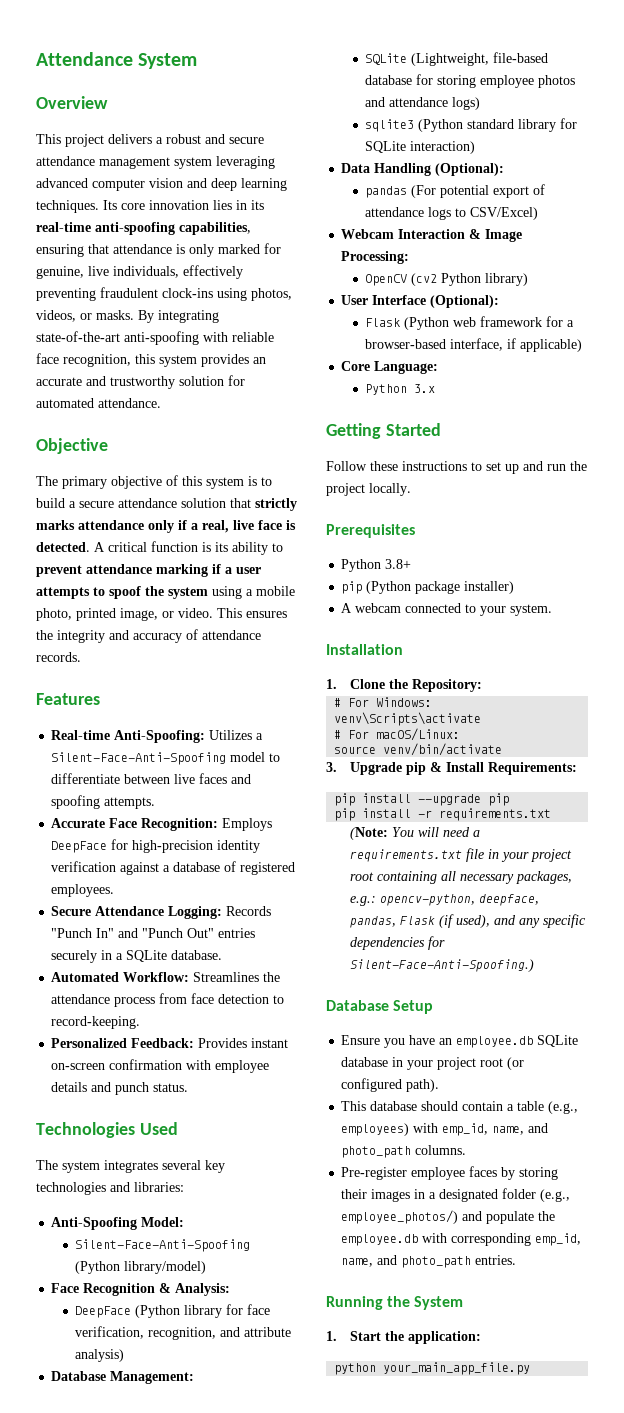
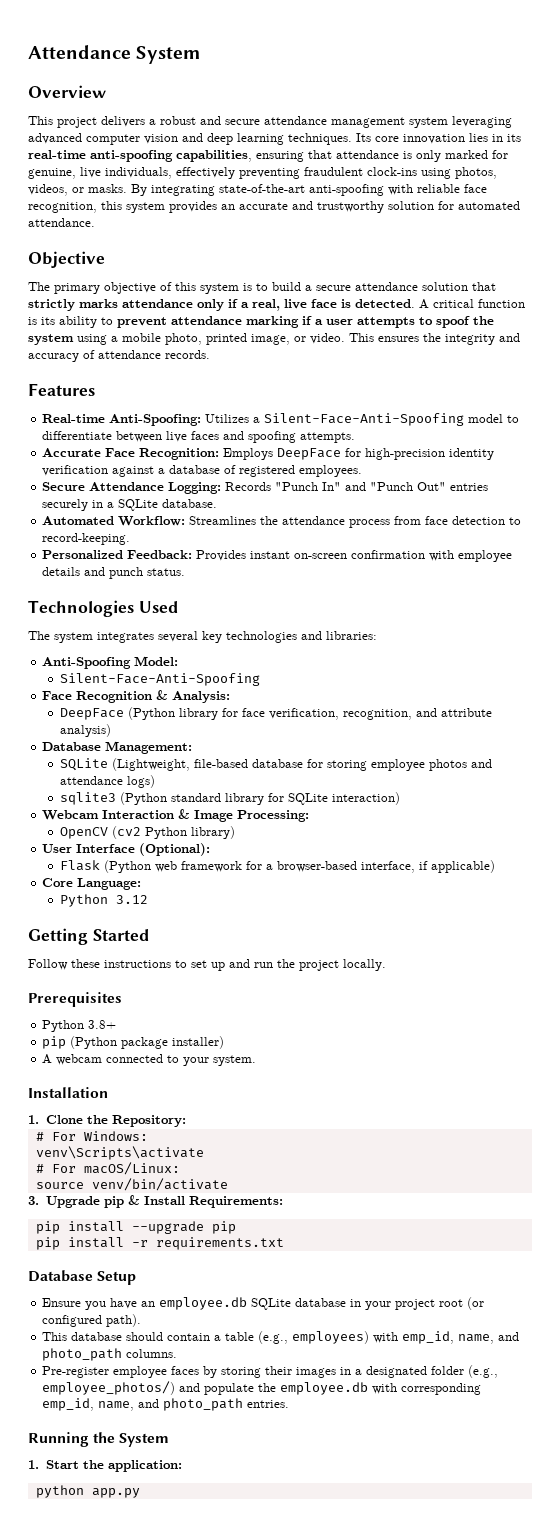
[75,1261,207,1274] (Python library/model) -> (261, 679) none
[341,163,505,176] [365,184,546,198] [365,207,539,220] // Data Handling (Optional): // pandas (For potential export of attendance logs to CSV/Excel) -> (401, 798) none
[414,384,436,393] 3.x -> [116,895,149,904] 3.12
[350,827,481,840] [350,848,573,862] [350,871,573,884] [350,894,540,906] [350,914,587,928] [350,936,446,950] [350,959,535,972] // (Note: You will need a requirements.txt file in your project root containing all necessary packages, e.g.: opencv-python, deepface, pandas, Flask (if used), and any specific dependencies for Silent-Face-Anti-Spoofing.) -> (284, 1243) none
[383,1362,531,1375] your_main_app_file.py -> [91,1488,140,1498] app.py

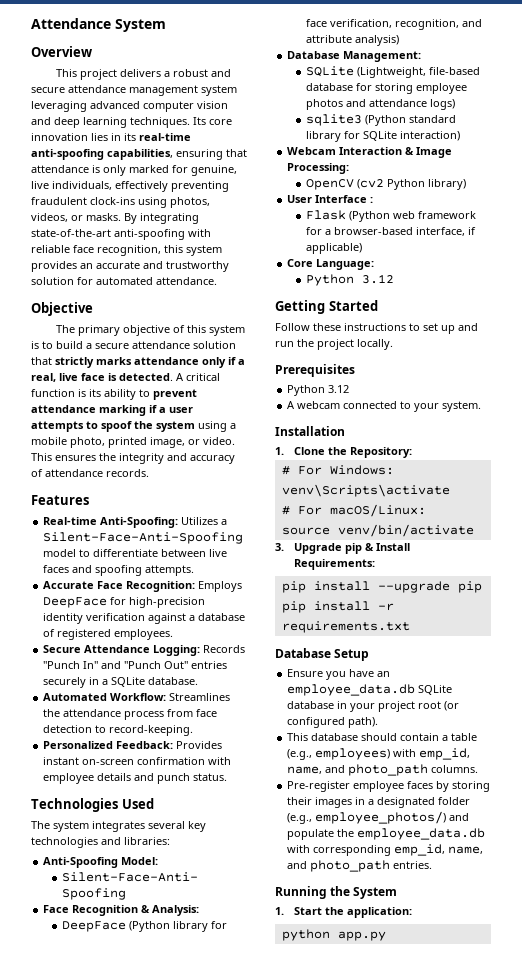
[139,843,211,856] (Optional): -> [370,197,374,203] :
[88,1020,117,1029] [42,1036,225,1049] 3.8+ // pip (Python package installer) -> [328,385,350,393] 3.12
[159,1297,248,1310] employee.db -> [287,684,416,696] employee_data.db
[280,1382,369,1395] employee.db -> [357,828,486,840] employee_data.db

